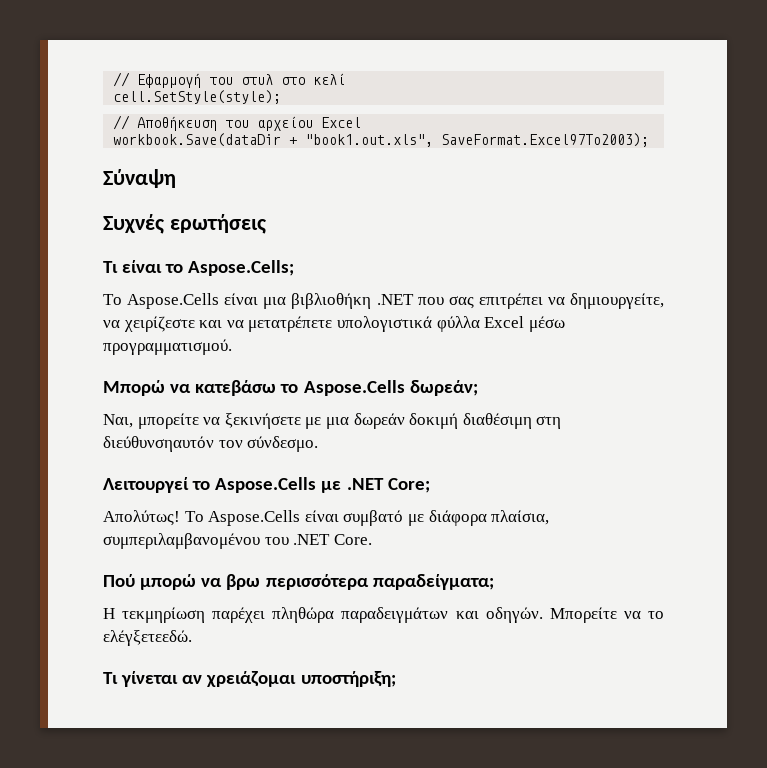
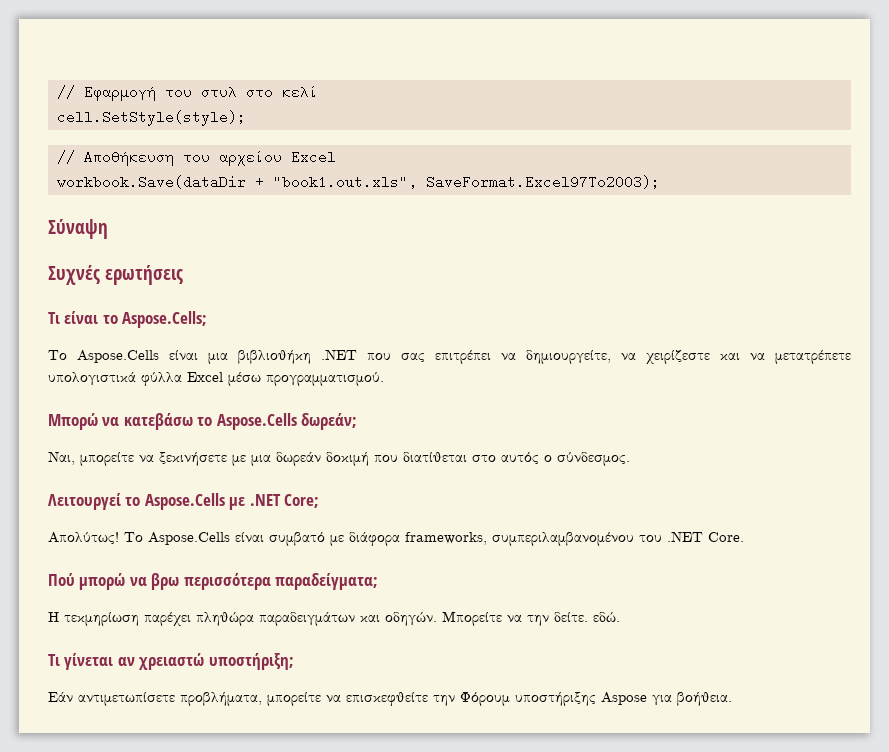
[462,413,562,429] [103,436,319,452] διαθέσιμη στη διεύθυνσηαυτόν τον σύνδεσμο. -> [374,452,630,466] που διατίθεται στο αυτός ο σύνδεσμος.
[491,510,550,525] πλαίσια, -> [405,532,487,545] frameworks,
[647,611,664,619] [103,630,192,646] το ελέγξετεεδώ. -> [527,612,620,626] την δείτε. εδώ.
[206,671,297,687] χρειάζομαι -> [139,653,205,670] χρειαστώ
(396, 679) none -> [48,692,732,706] // Εάν αντιμετωπίσετε προβλήματα, μπορείτε να επισκεφθείτε την Φόρουμ υποστήριξης Aspose για βοήθεια.

